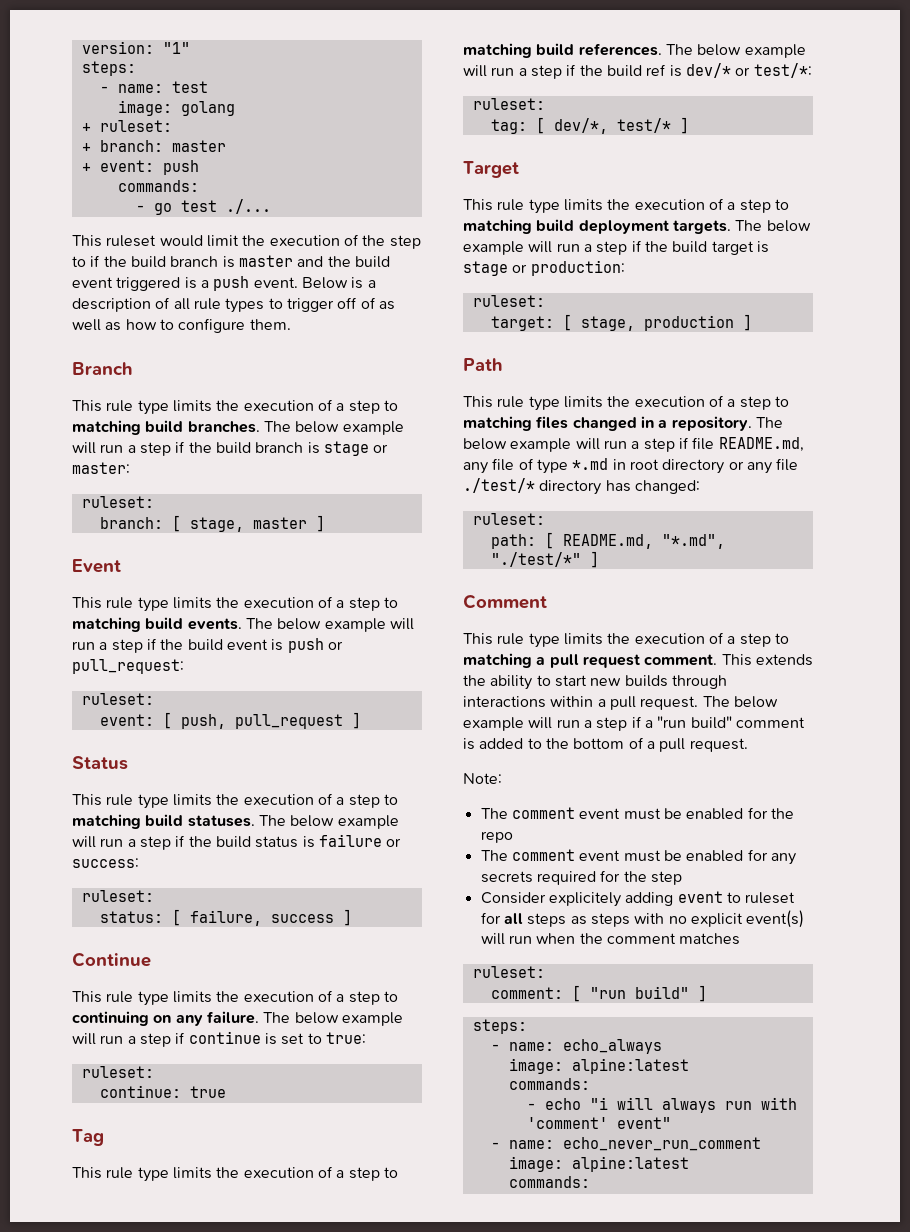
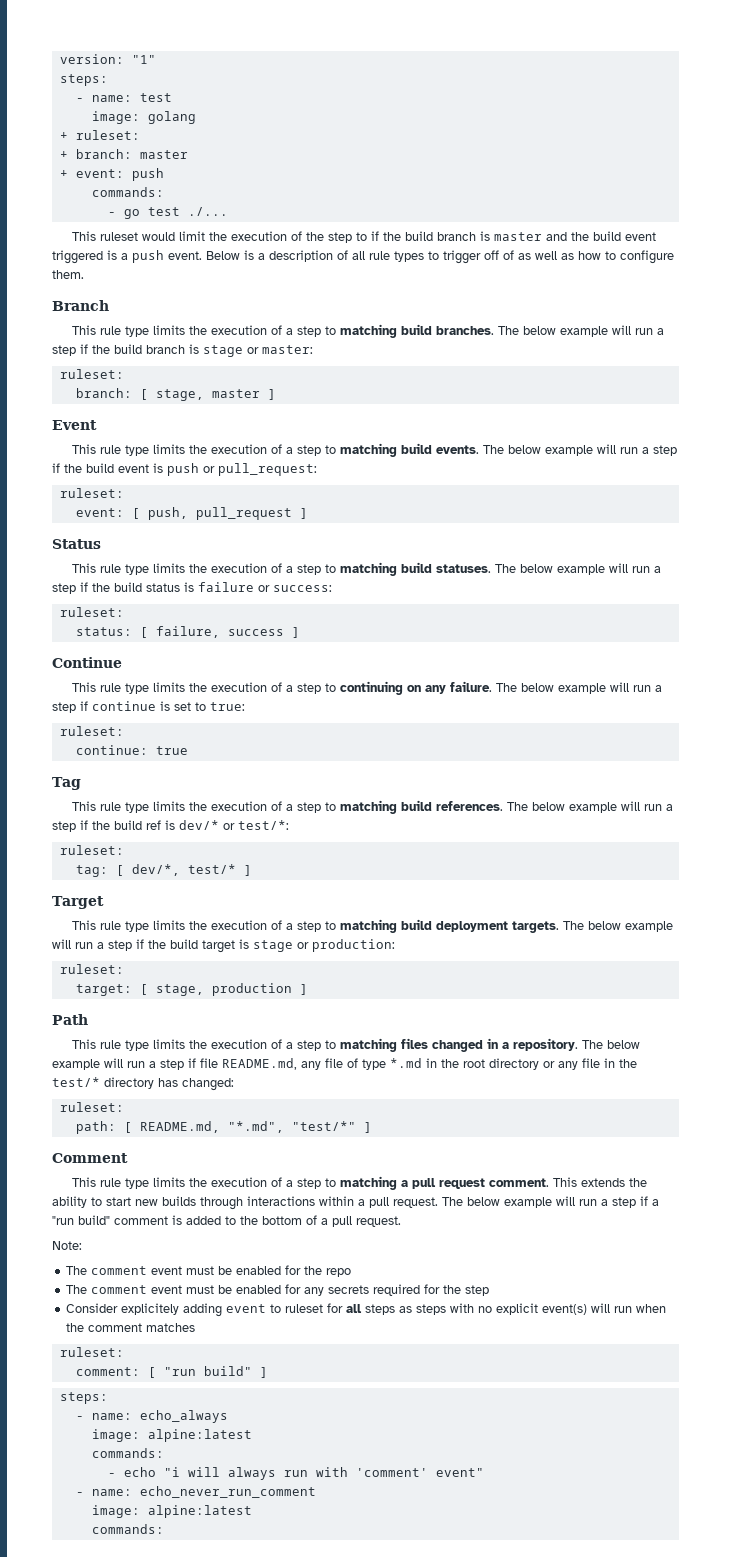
(626, 464) none -> [441,1059,459,1068] the
[463,478,535,493] ./test/* -> [604,1058,637,1068] [52,1077,100,1087] in the test/*
[490,552,581,567] "./test/*" -> [291,1121,356,1131] "test/*"

